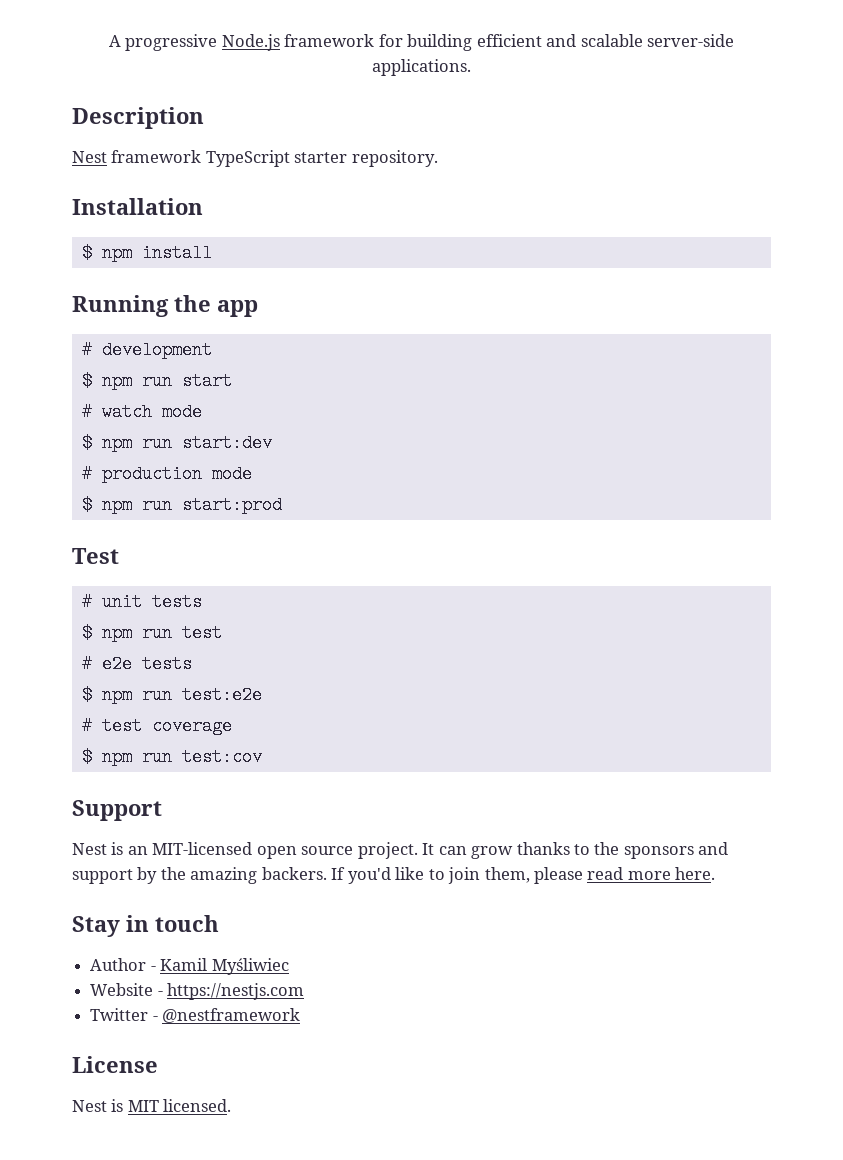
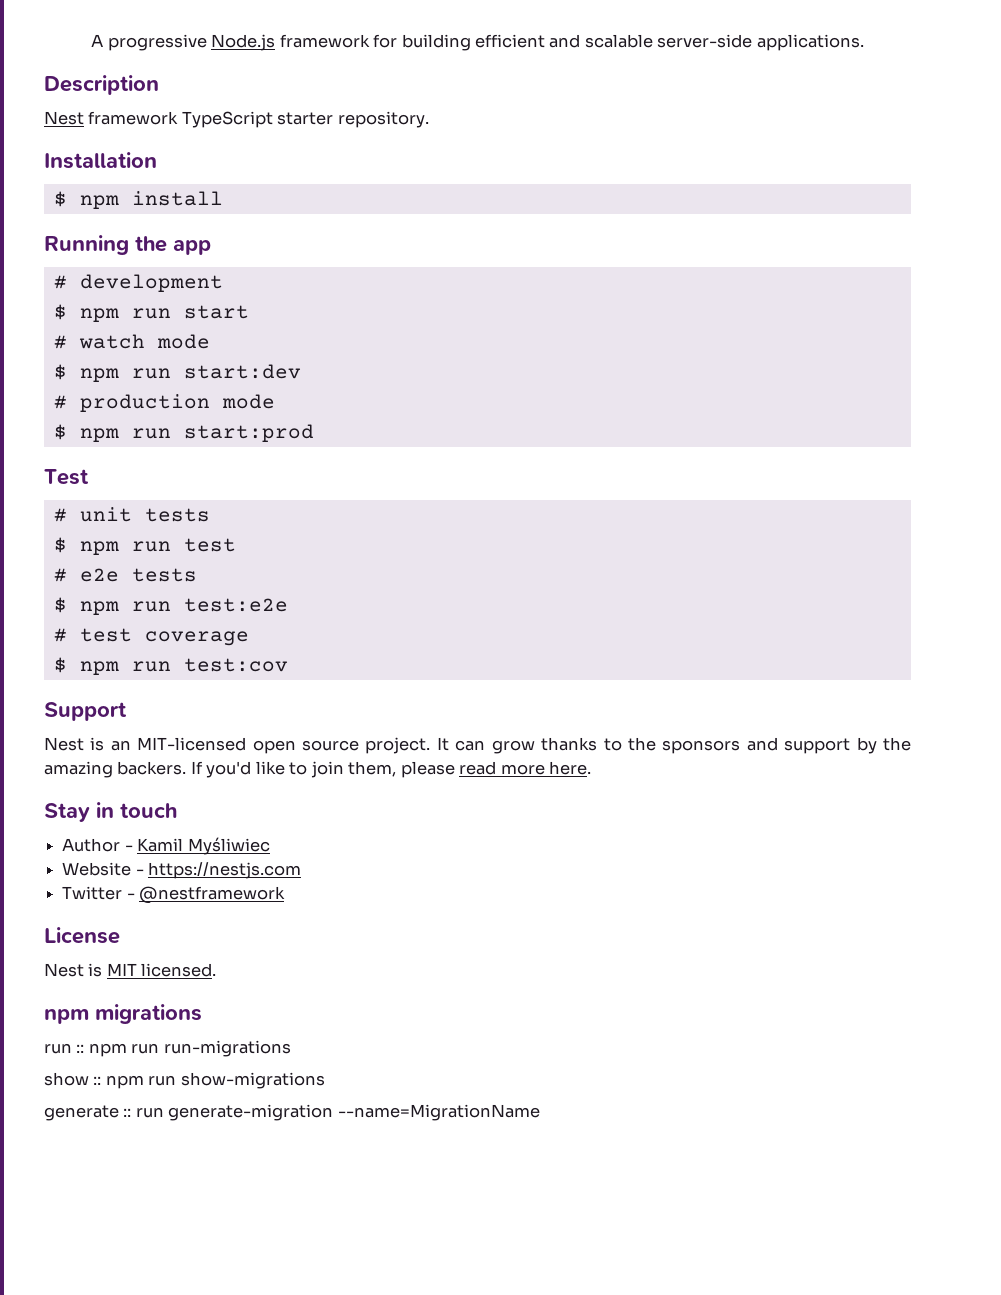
(232, 1105) none -> [44,1004,202,1024] [44,1040,291,1057] [44,1072,325,1089] [44,1104,540,1121] // npm migrations // run :: npm run run-migrations // show :: npm run show-migrations // generate :: run generate-migration --name=MigrationName

